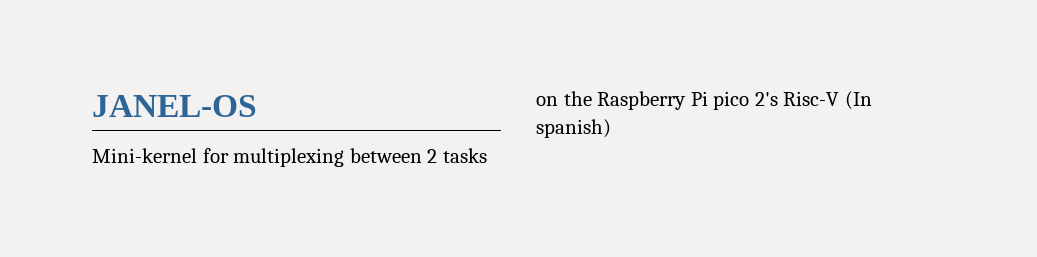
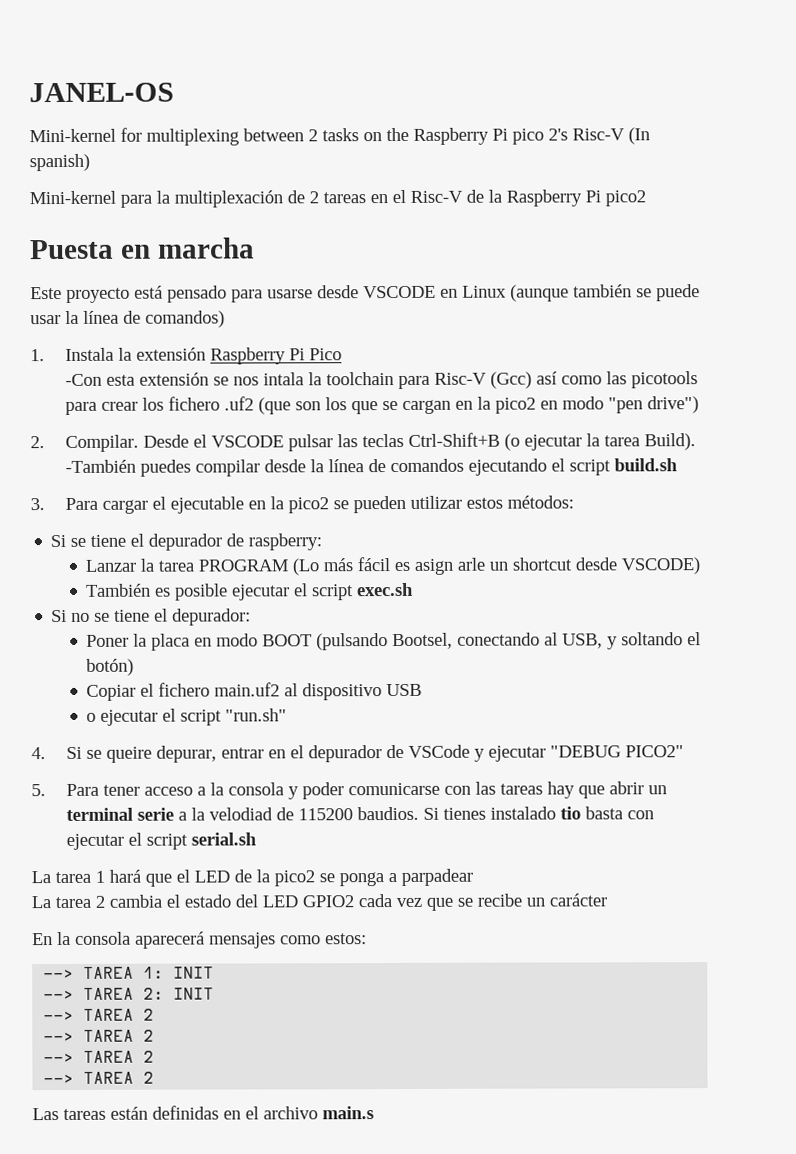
(611, 128) none -> [29,189,646,208] [29,237,255,260] [30,284,700,303] [30,310,225,328] [30,347,342,365] [64,371,698,390] [64,396,699,415] [30,432,696,452] [64,458,678,477] [30,495,574,514] [50,533,323,551] [85,557,701,576] [86,582,415,601] [51,608,252,626] [86,632,702,651] [86,658,135,676] [86,682,423,701] [86,708,288,726] [31,744,684,763] [31,781,667,800] [65,806,654,821] [65,832,257,850] [31,868,473,887] [31,893,607,911] [32,931,367,949] [43,966,215,980] [43,987,215,1001] [43,1008,155,1022] [43,1029,155,1043] [43,1050,155,1064] [43,1071,155,1085] [32,1105,374,1121] // Mini-kernel para la multiplexación de 2 tareas en el Risc-V de la Raspberry Pi pico2 // Puesta en marcha // Este proyecto está pensado para usarse desde VSCODE en Linux (aunque también se puede usar la línea de comandos) // 1. Instala la extensión Raspberry Pi Pico // -Con esta extensión se nos intala la toolchain para Risc-V (Gcc) así como las picotools para crear los fichero .uf2 (que son los que se cargan en la pico2 en modo "pen drive") // 2. Compilar. Desde el VSCODE pulsar las teclas Ctrl-Shift+B (o ejecutar la tarea Build). -También puedes compilar desde la línea de comandos ejecutando el script build.sh // 3. Para cargar el ejecutable en la pico2 se pueden utilizar estos métodos: // Si se tiene el depurador de raspberry: // Lanzar la tarea PROGRAM (Lo más fácil es asign arle un shortcut desde VSCODE) // También es posible ejecutar el script exec.sh // Si no se tiene el depurador: // Poner la placa en modo BOOT (pulsando Bootsel, conectando al USB, y soltando el botón) // Copiar el fichero main.uf2 al dispositivo USB // o ejecutar el script "run.sh" // 4. Si se queire depurar, entrar en el depurador de VSCode y ejecutar "DEBUG PICO2" // 5. Para tener acceso a la consola y poder comunicarse con las tareas hay que abrir un terminal serie a la velodiad de 115200 baudios. Si tienes instalado tio basta con ejecutar el script serial.sh // La tarea 1 hará que el LED de la pico2 se ponga a parpadear // La tarea 2 cambia el estado del LED GPIO2 cada vez que se recibe un carácter // En la consola aparecerá mensajes como estos: // --> TAREA 1: INIT // --> TAREA 2: INIT // --> TAREA 2 // --> TAREA 2 // --> TAREA 2 // --> TAREA 2 // Las tareas están definidas en el archivo main.s

